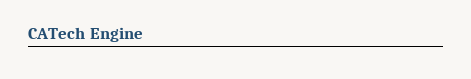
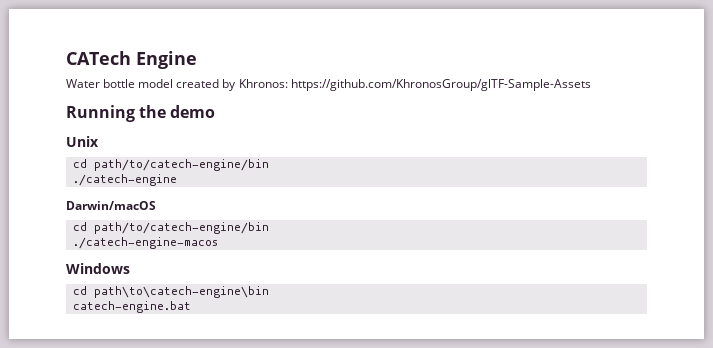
(143, 34) none -> [66,79,591,91] [66,105,216,122] [66,136,99,147] [72,159,269,171] [72,174,177,186] [66,201,156,210] [72,222,269,234] [72,237,218,249] [66,263,130,274] [72,286,269,298] [72,301,191,313] // Water bottle model created by Khronos: https://github.com/KhronosGroup/glTF-Sample-Assets // Running the demo // Unix // cd path/to/catech-engine/bin // ./catech-engine // Darwin/macOS // cd path/to/catech-engine/bin // ./catech-engine-macos // Windows // cd path\to\catech-engine\bin // catech-engine.bat

